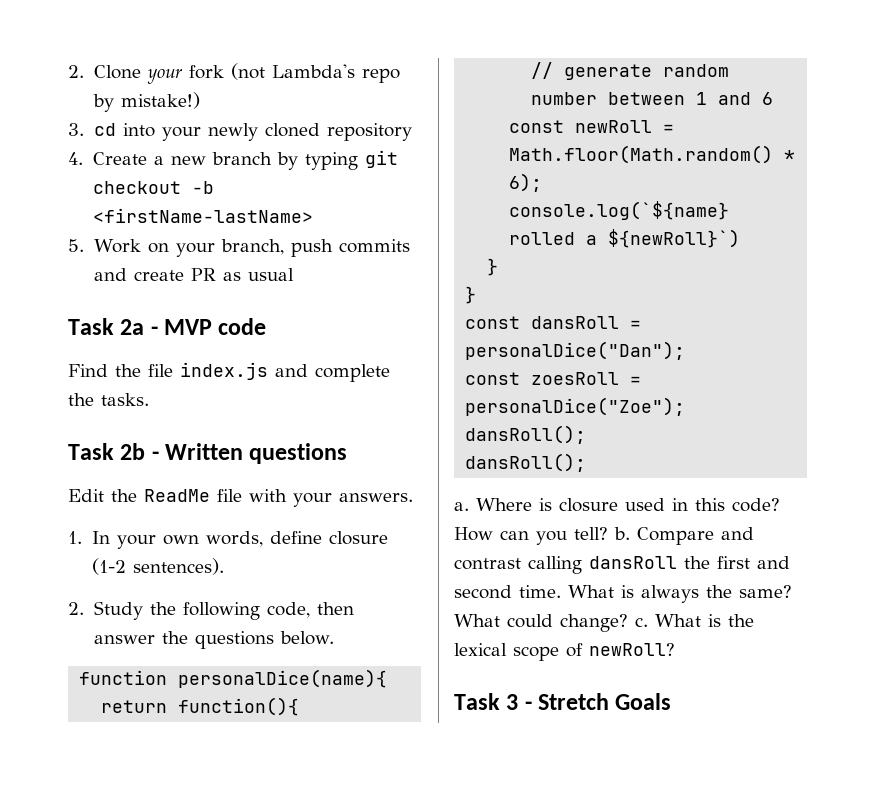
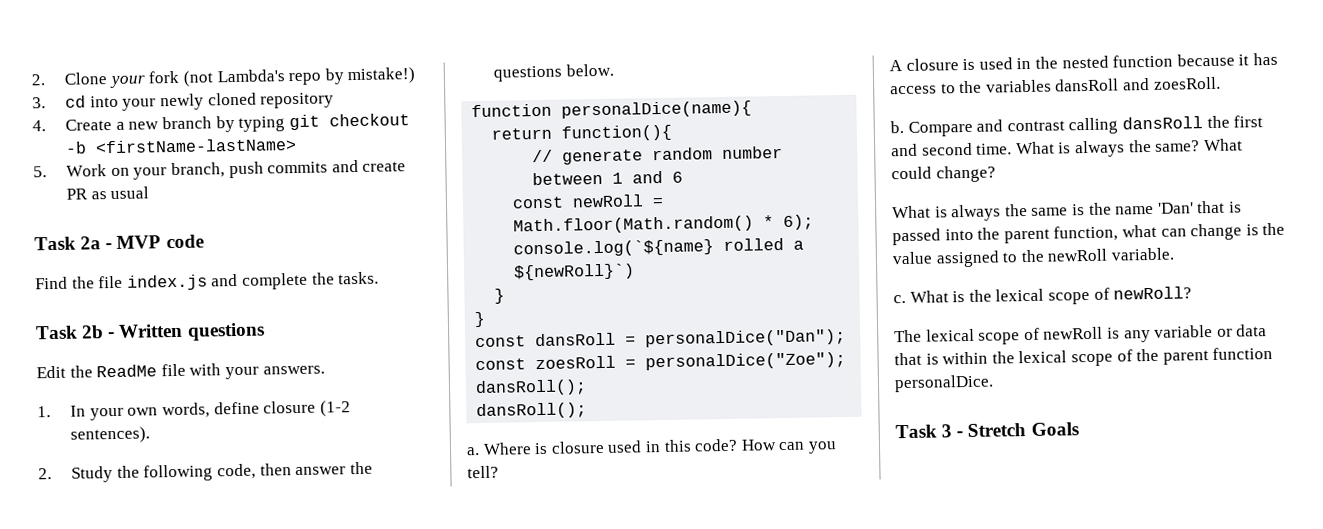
(608, 533) none -> [889,52,1278,72] [890,76,1221,95] // A closure is used in the nested function because it has access to the variables dansRoll and zoesRoll. //
(628, 623) none -> [892,200,1242,222] [892,222,1286,246] [892,247,1174,268] // What is always the same is the name 'Dan' that is passed into the parent function, what can change is the value assigned to the newRoll variable. //
(675, 649) none -> [894,324,1268,345] [894,346,1274,367] [894,374,994,393] // The lexical scope of newRoll is any variable or data that is within the lexical scope of the parent function personalDice.

